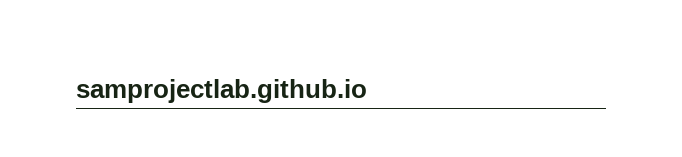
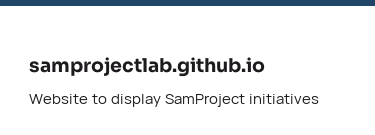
(367, 91) none -> [29,94,320,107] // Website to display SamProject initiatives

